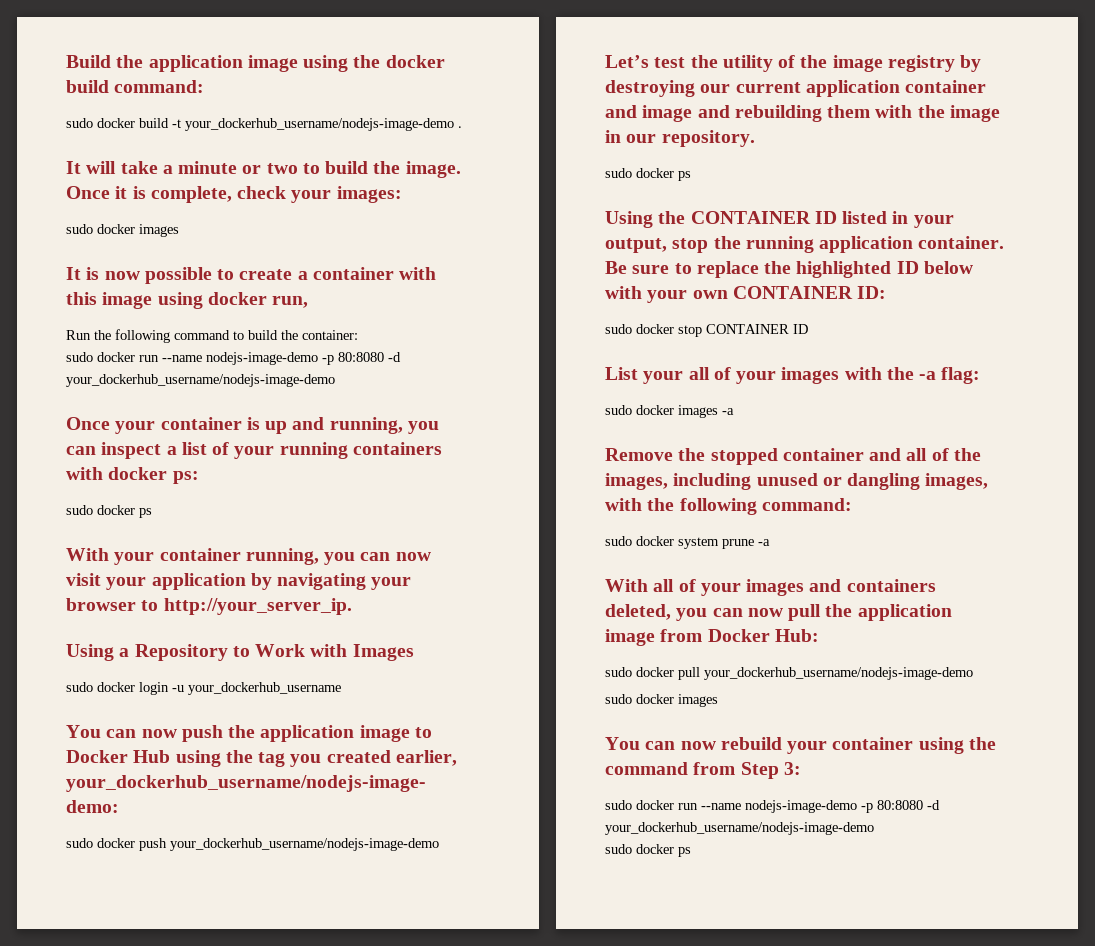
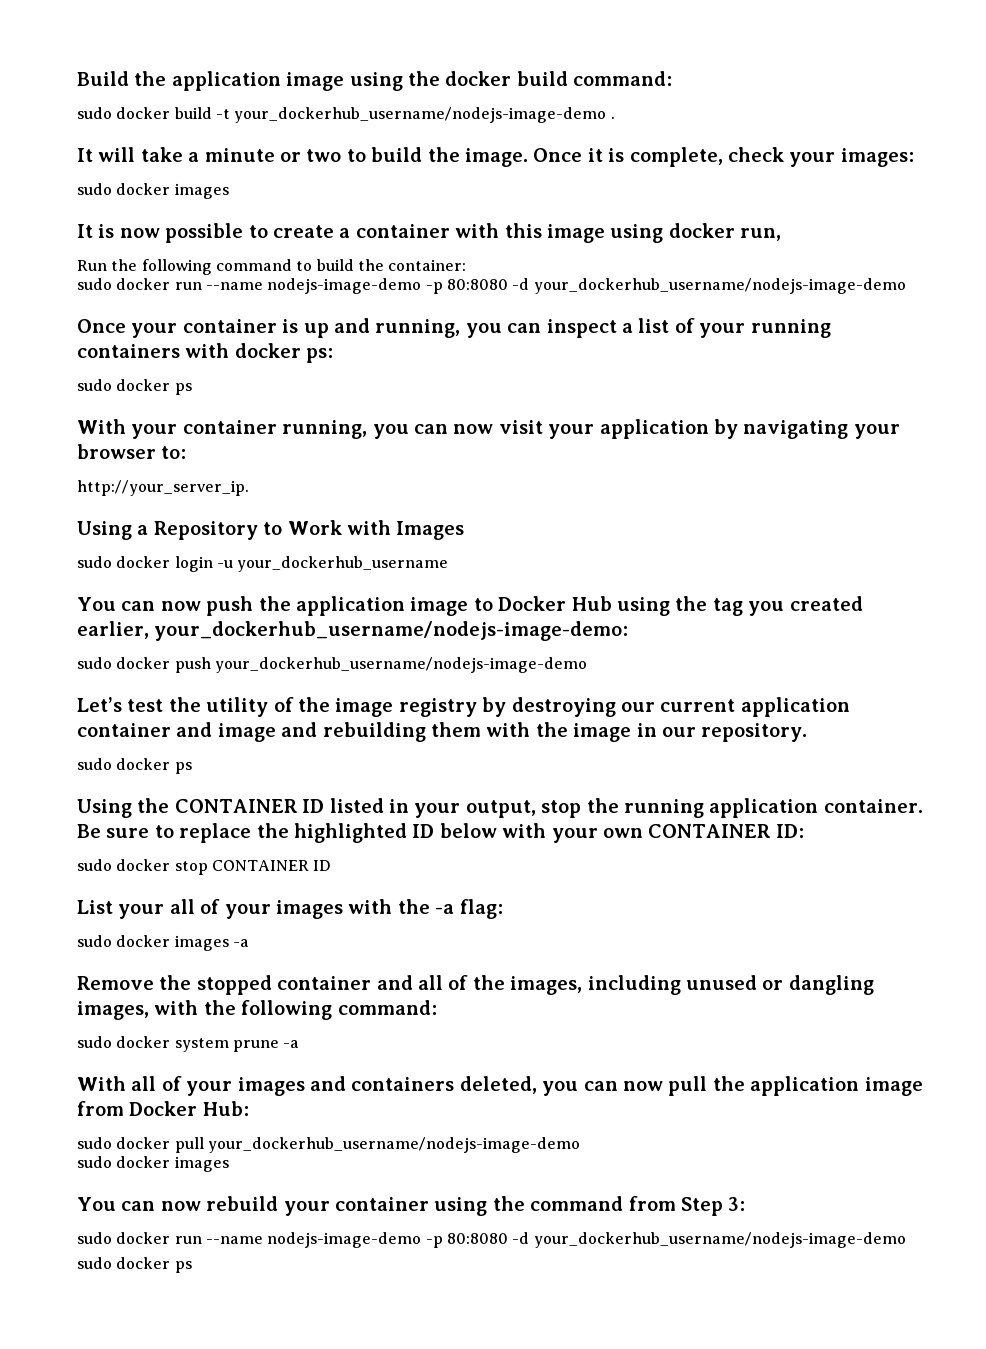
[141,600,159,611] to -> [161,446,187,459] to: //

